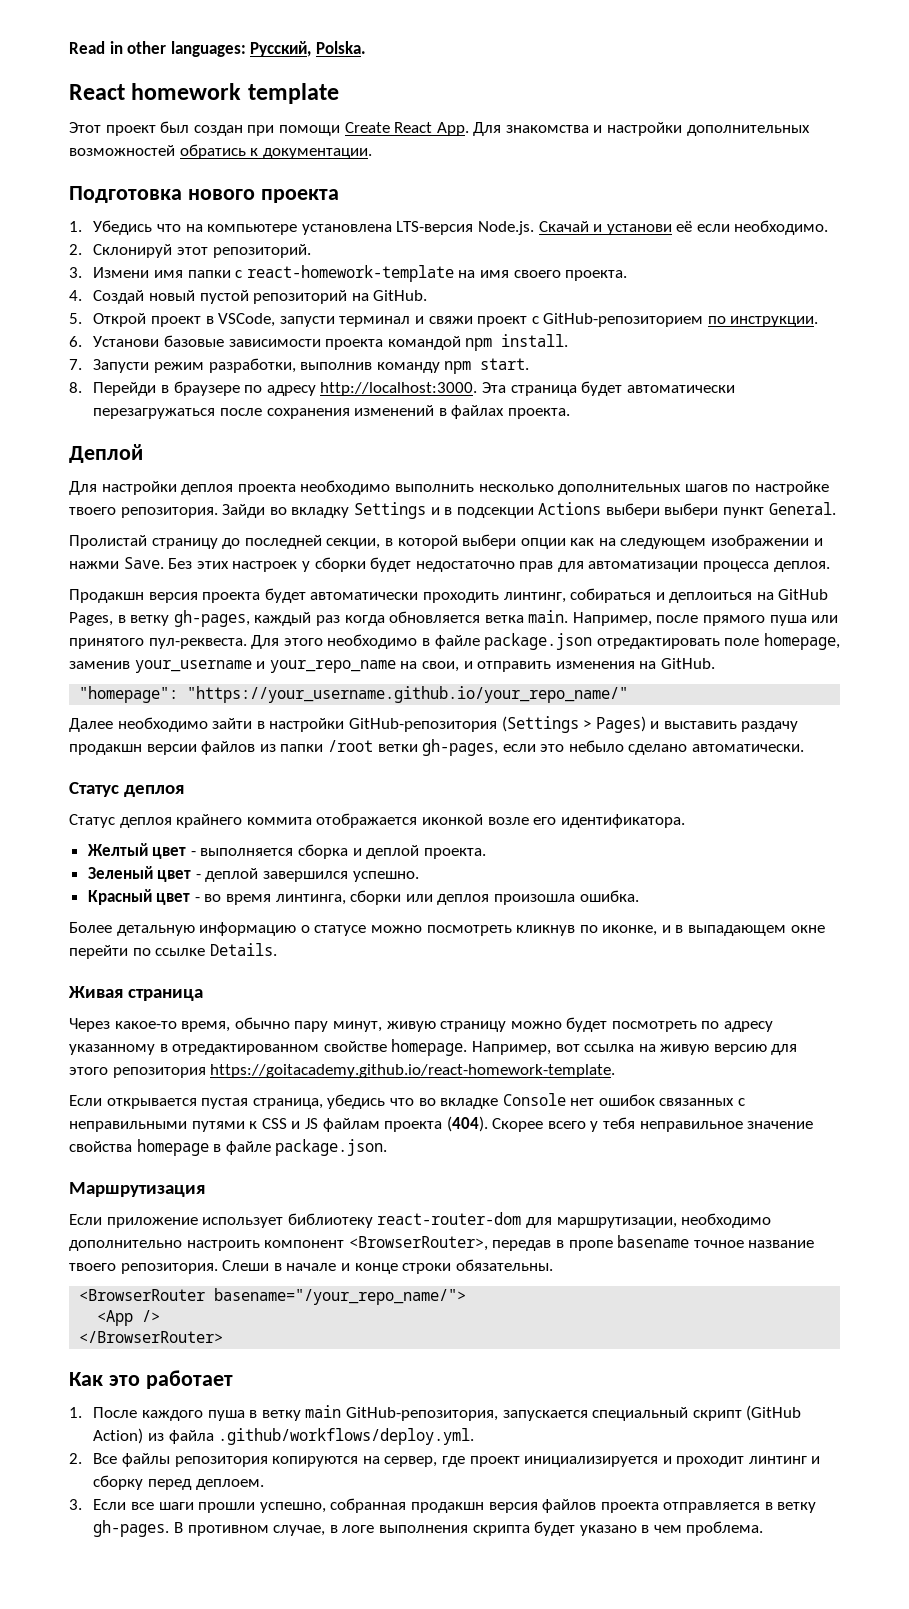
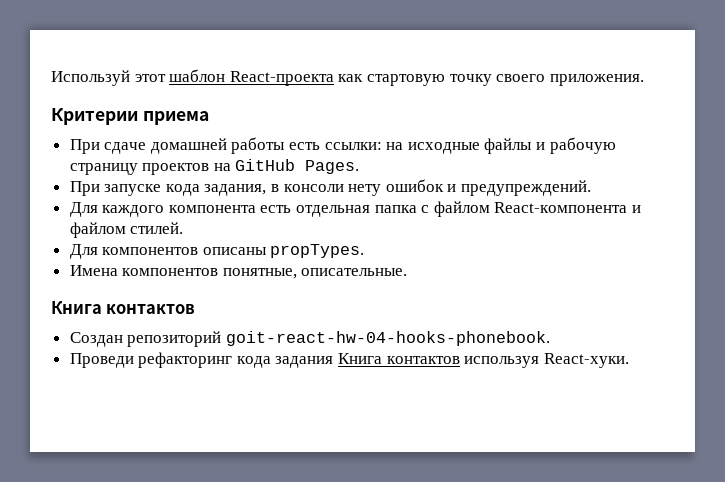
[69,41,366,57] [69,83,339,104] [69,121,810,136] [69,144,372,159] [69,186,339,203] [69,220,829,235] [69,244,311,258] [69,265,628,282] [69,290,428,304] [69,313,819,327] [69,334,569,351] [69,358,530,374] [69,381,735,396] [93,405,570,419] [69,444,143,463] [69,480,829,495] [69,502,836,519] [69,534,823,549] [69,557,830,572] [69,588,829,603] [69,610,839,627] [69,633,840,650] [69,658,715,673] [79,686,629,703] [69,716,799,733] [69,739,805,756] [69,782,185,797] [69,813,685,828] [86,843,486,859] [87,866,419,882] [87,889,639,905] [69,922,825,936] [69,943,277,959] [68,986,204,1001] [69,1017,774,1032] [69,1039,798,1056] [69,1064,616,1078] [69,1093,746,1109] [69,1116,814,1132] [69,1139,388,1156] [69,1182,205,1197] [69,1212,772,1228] [69,1235,815,1251] [69,1259,553,1274] [79,1288,467,1305] [97,1310,161,1326] [79,1331,224,1343] [69,1370,233,1389] [69,1405,802,1421] [93,1428,475,1445] [69,1453,821,1467] [93,1475,264,1490] [69,1498,817,1513] [93,1520,764,1537] Read in other languages: Русский, Polska. // React homework template // Этот проект был создан при помощи Create React App. Для знакомства и настройки дополнительных возможностей обратись к документации. // Подготовка нового проекта // 1. Убедись что на компьютере установлена LTS-версия Node.js. Скачай и установи её если необходимо. // 2. Склонируй этот репозиторий. // 3. Измени имя папки с react-homework-template на имя своего проекта. // 4. Создай новый пустой репозиторий на GitHub. // 5. Открой проект в VSCode, запусти терминал и свяжи проект с GitHub-репозиторием по инструкции. // 6. Установи базовые зависимости проекта командой npm install. // 7. Запусти режим разработки, выполнив команду npm start. // 8. Перейди в браузере по адресу http://localhost:3000. Эта страница будет автоматически перезагружаться после сохранения изменений в файлах проекта. // Деплой // Для настройки деплоя проекта необходимо выполнить несколько дополнительных шагов по настройке твоего репозитория. Зайди во вкладку Settings и в подсекции Actions выбери выбери пункт General. // Пролистай страницу до последней секции, в которой выбери опции как на следующем изображении и нажми Save. Без этих настроек у сборки будет недостаточно прав для автоматизации процесса деплоя. // Продакшн версия проекта будет автоматически проходить линтинг, собираться и деплоиться на GitHub Pages, в ветку gh-pages, каждый раз когда обновляется ветка main. Например, после прямого пуша или принятого пул-реквеста. Для этого необходимо в файле package.json отредактировать поле homepage, заменив your_username и your_repo_name на свои, и отправить изменения на GitHub. // "homepage": "https://your_username.github.io/your_repo_name/" // Далее необходимо зайти в настройки GitHub-репозитория (Settings > Pages) и выставить раздачу продакшн версии файлов из папки /root ветки gh-pages, если это небыло сделано автоматически. // Статус деплоя // Статус деплоя крайнего коммита отображается иконкой возле его идентификатора. // Желтый цвет - выполняется сборка и деплой проекта. // Зеленый цвет - деплой завершился успешно. // Красный цвет - во время линтинга, сборки или деплоя произошла ошибка. // Более детальную информацию о статусе можно посмотреть кликнув по иконке, и в выпадающем окне перейти по ссылке Details. // Живая страница // Через какое-то время, обычно пару минут, живую страницу можно будет посмотреть по адресу указанному в отредактированном свойстве homepage. Например, вот ссылка на живую версию для этого репозитория https://goitacademy.github.io/react-homework-template. // Если открывается пустая страница, убедись что во вкладке Console нет ошибок связанных с неправильными путями к CSS и JS файлам проекта (404). Скорее всего у тебя неправильное значение свойства homepage в файле package.json. // Маршрутизация // Если приложение использует библиотеку react-router-dom для маршрутизации, необходимо дополнительно настроить компонент <BrowserRouter>, передав в пропе basename точное название твоего репозитория. Слеши в начале и конце строки обязательны. // <BrowserRouter basename="/your_repo_name/"> // <App /> // </BrowserRouter> // Как это работает // 1. После каждого пуша в ветку main GitHub-репозитория, запускается специальный скрипт (GitHub Action) из файла .github/workflows/deploy.yml. // 2. Все файлы репозитория копируются на сервер, где проект инициализируется и проходит линтинг и сборку перед деплоем. // 3. Если все шаги прошли успешно, собранная продакшн версия файлов проекта отправляется в ветку gh-pages. В противном случае, в логе выполнения скрипта будет указано в чем проблема. -> [51,69,644,86] [51,108,209,125] [69,137,616,154] [69,159,360,175] [69,179,592,196] [69,201,642,217] [69,222,184,238] [69,244,365,259] [69,265,408,279] [51,301,196,314] [69,331,550,347] [69,352,629,368] Используй этот шаблон React-проекта как стартовую точку своего приложения. // Критерии приема // При сдаче домашней работы есть ссылки: на исходные файлы и рабочую страницу проектов на GitHub Pages. // При запуске кода задания, в консоли нету ошибок и предупреждений. // Для каждого компонента есть отдельная папка с файлом React-компонента и файлом стилей. // Для компонентов описаны propTypes. // Имена компонентов понятные, описательные. // Книга контактов // Создан репозиторий goit-react-hw-04-hooks-phonebook. // Проведи рефакторинг кода задания Книга контактов используя React-хуки.

